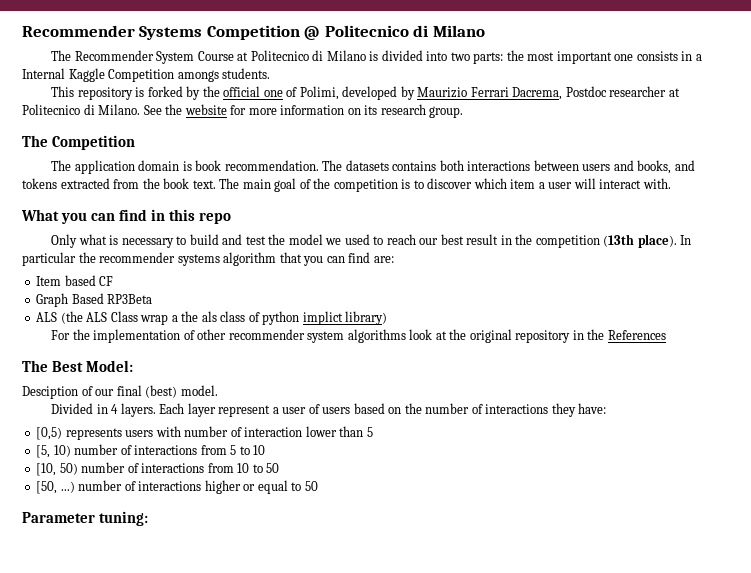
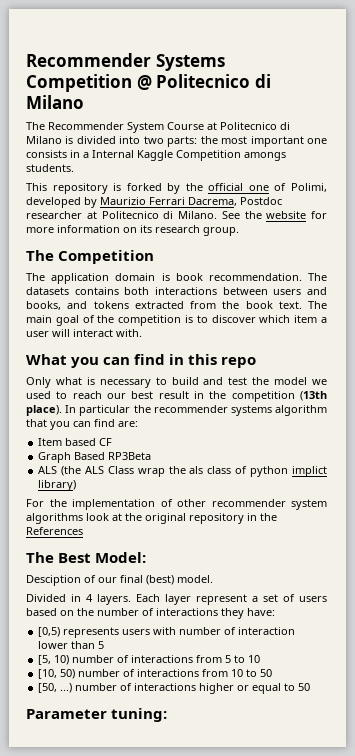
[171,315,178,322] a -> (165, 472) none
[282,407,307,414] user -> [263,594,278,602] set

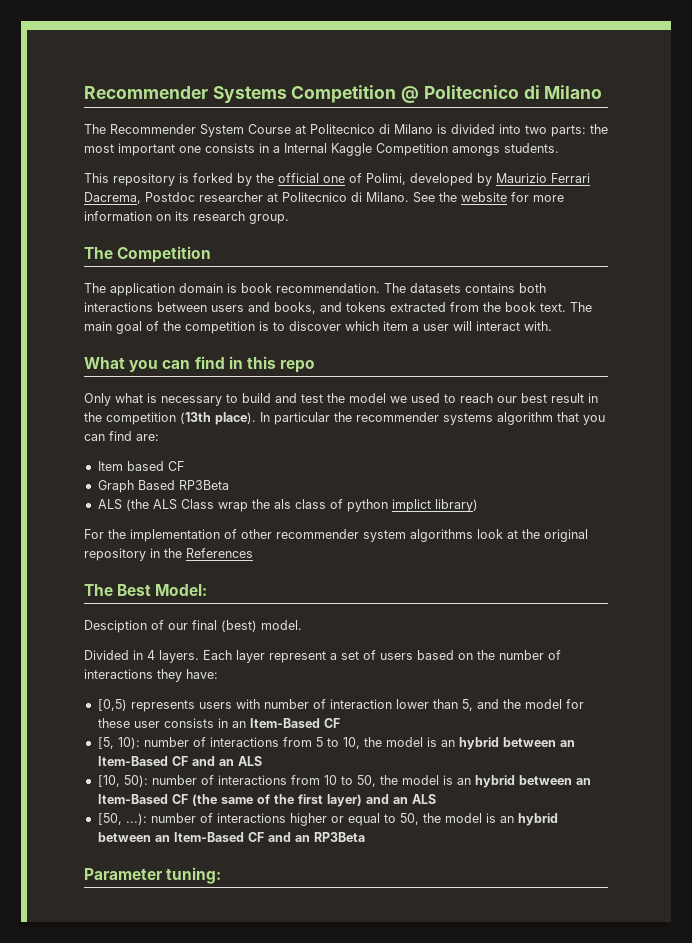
[98,641,105,649] 5 -> [461,699,584,711] [97,718,340,728] 5, and the model for these user consists in an Item-Based CF
[54,655,70,665] 10) -> [117,737,140,749] 10):
[248,655,261,663] 10 -> [342,737,575,750] [97,756,262,766] 10, the model is an hybrid between an Item-Based CF and an ALS
[60,669,76,679] 50) -> [123,775,148,787] 50):
[260,669,273,677] 50 -> [356,775,591,788] [97,794,436,807] 50, the model is an hybrid between an Item-Based CF (the same of the first layer) and an ALS
[60,683,73,693] ...) -> [125,813,147,825] ...):
[298,683,311,691] 50 -> [399,813,558,826] [97,832,365,842] 50, the model is an hybrid between an Item-Based CF and an RP3Beta

